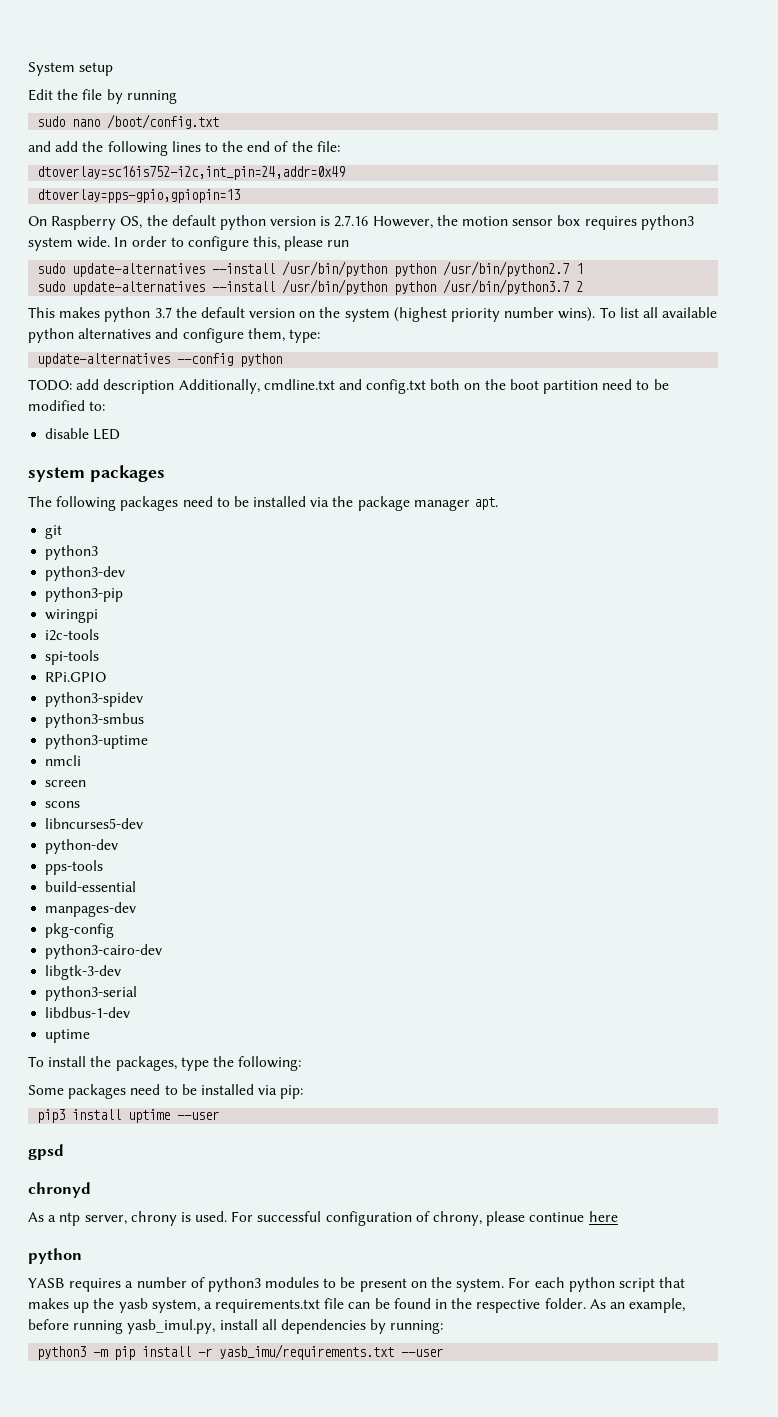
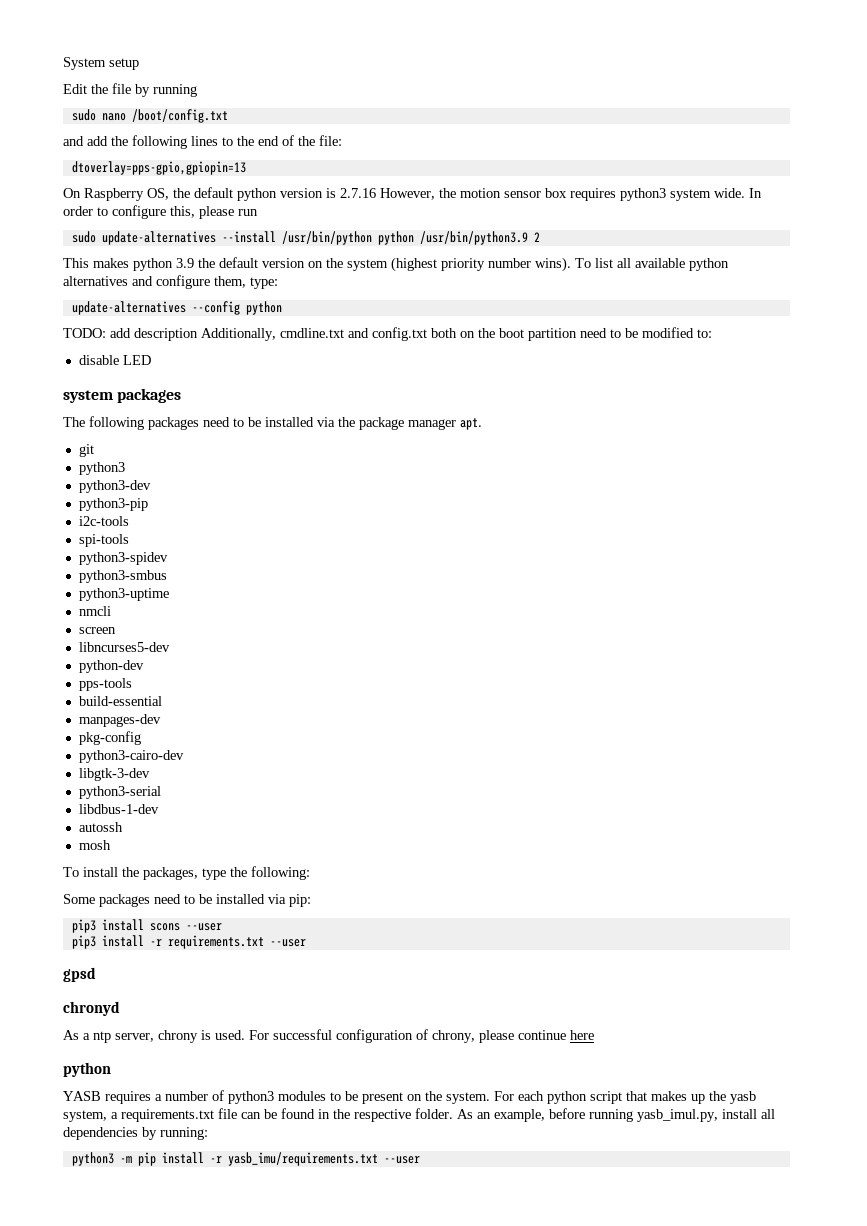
[37,166,346,180] // dtoverlay=sc16is752-i2c,int_pin=24,addr=0x49 -> (342, 140) none
[443,261,584,277] [37,279,570,295] /usr/bin/python2.7 1 // sudo update-alternatives --install /usr/bin/python python /usr/bin/python3.7 -> [419,231,528,245] /usr/bin/python3.9
[154,307,172,318] 3.7 -> [176,258,194,268] 3.9
[45,609,99,623] // wiringpi -> (148, 504) none
[45,672,107,682] // RPi.GPIO -> (129, 540) none
[45,801,81,808] // scons -> (116, 630) none
[45,1029,91,1043] uptime -> [78,822,123,832] [78,840,111,850] autossh // mosh
[128,1109,171,1123] uptime -> [149,923,222,931] [71,935,264,949] scons --user // pip3 install -r requirements.txt

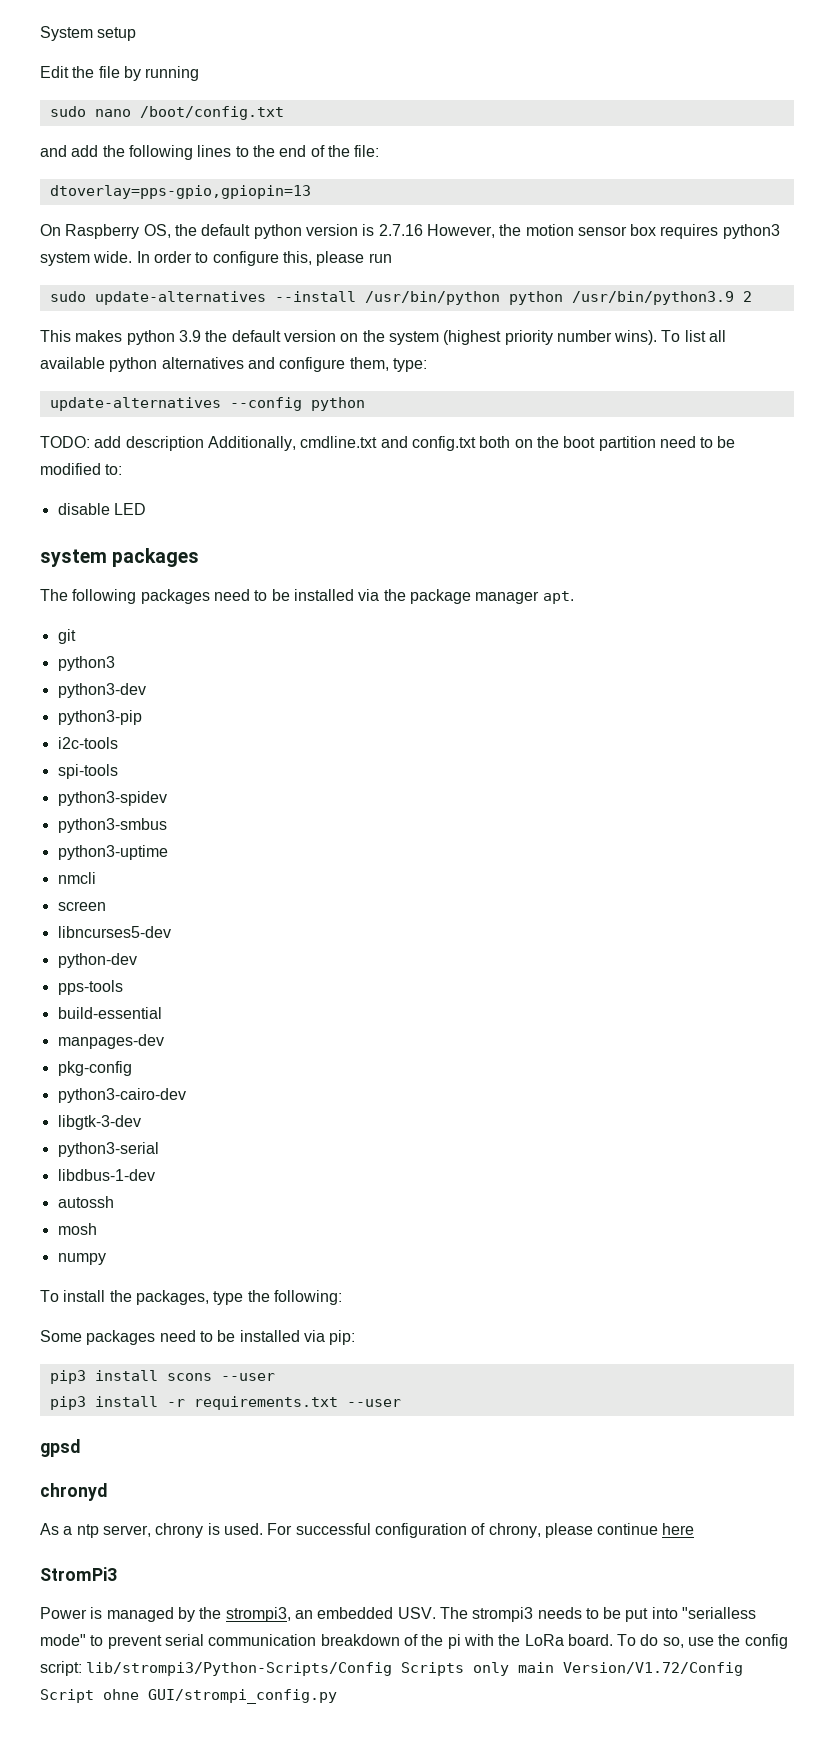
(111, 845) none -> [57,1253,106,1265] // numpy
[63,1062,111,1077] [63,1090,756,1104] [63,1108,775,1122] [63,1127,208,1140] [71,1152,420,1166] python // YASB requires a number of python3 modules to be present on the system. For each python script that makes up the yasb system, a requirements.txt file can be found in the respective folder. As an example, before running yasb_imul.py, install all dependencies by running: // python3 -m pip install -r yasb_imu/requirements.txt --user -> [40,1567,117,1581] [40,1607,757,1622] [40,1634,788,1649] [40,1661,744,1676] [40,1689,337,1704] StromPi3 // Power is managed by the strompi3, an embedded USV. The strompi3 needs to be put into "serialless mode" to prevent serial communication breakdown of the pi with the LoRa board. To do so, use the config script: lib/strompi3/Python-Scripts/Config Scripts only main Version/V1.72/Config Script ohne GUI/strompi_config.py

